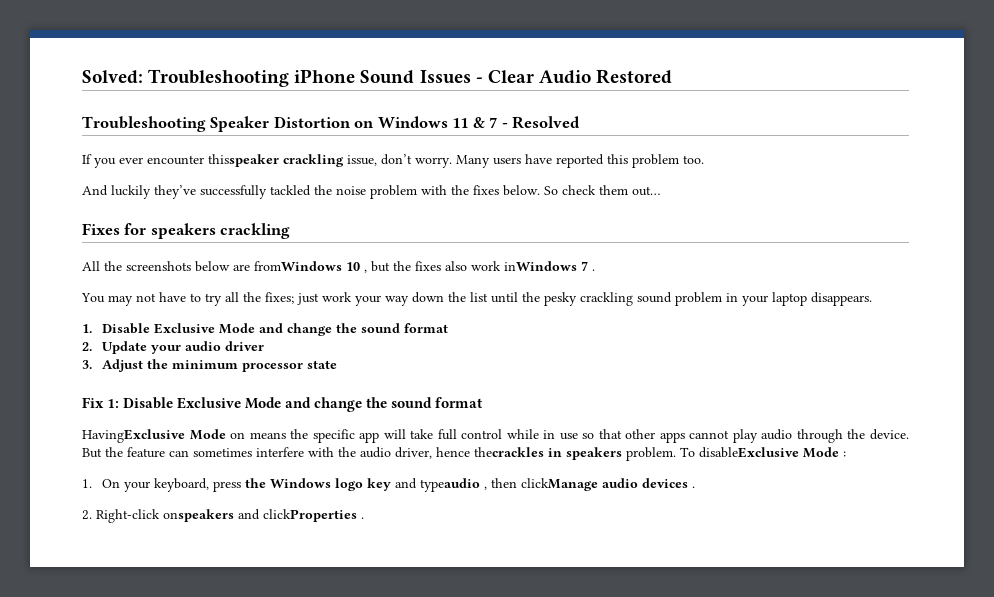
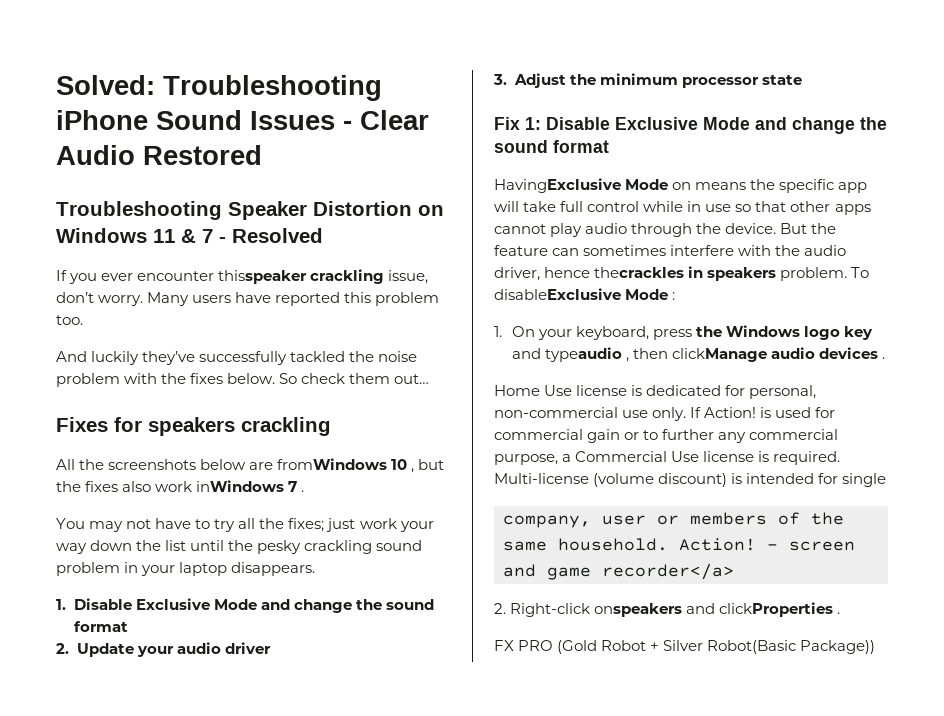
(696, 487) none -> [494,385,817,399] [494,407,836,421] [494,429,839,443] [494,451,841,465] [494,473,887,487] [503,512,844,528] [503,538,855,551] [503,563,734,580] // Home Use license is dedicated for personal, non-commercial use only. If Action! is used for commercial gain or to further any commercial purpose, a Commercial Use license is required. Multi-license (volume discount) is intended for single // company, user or members of the same household. Action! - screen and game recorder</a>
(364, 518) none -> [494,640,876,654] // FX PRO (Gold Robot + Silver Robot(Basic Package))

